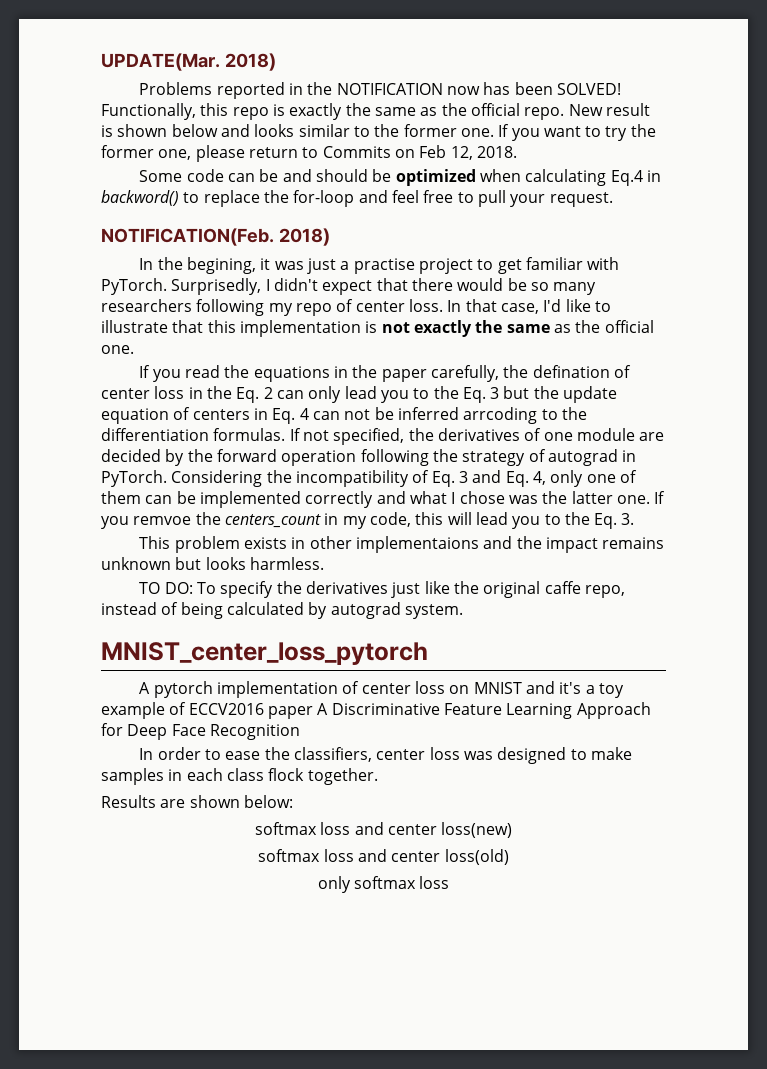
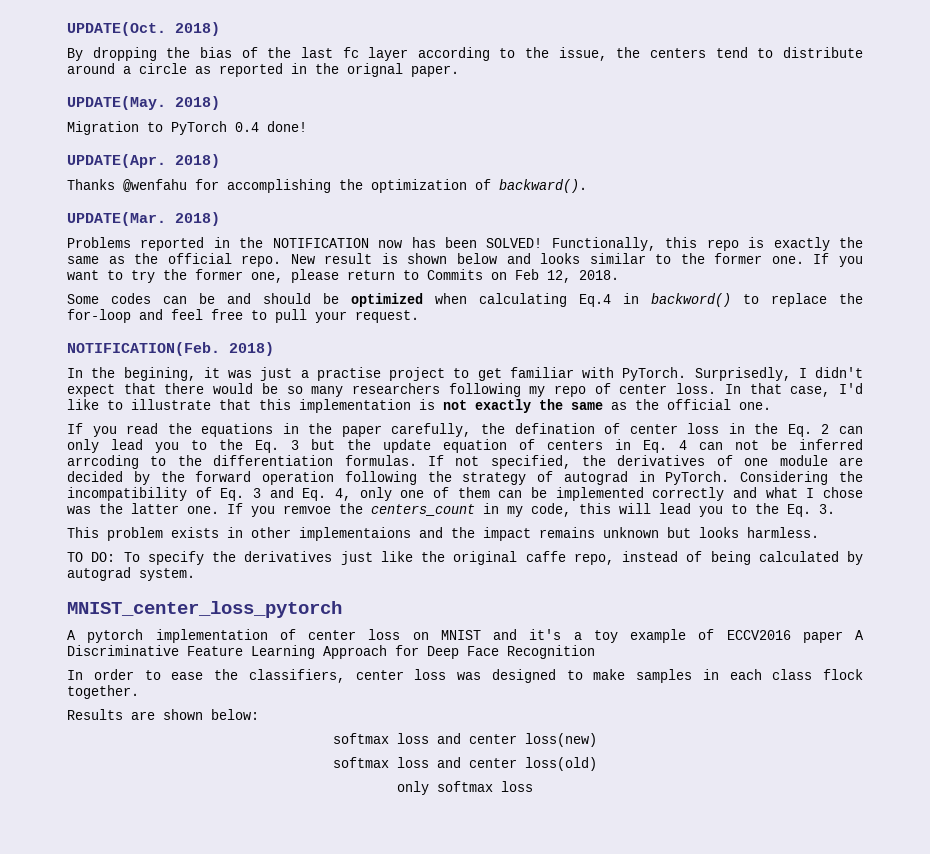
(101, 62) none -> [67,22,220,36] [67,47,863,61] [67,63,459,77] [67,96,220,110] [67,121,307,135] [67,154,220,168] [67,179,587,193] UPDATE(Oct. 2018) // By dropping the bias of the last fc layer according to the issue, the centers tend to distribute around a circle as reported in the orignal paper. // UPDATE(May. 2018) // Migration to PyTorch 0.4 done! // UPDATE(Apr. 2018) // Thanks @wenfahu for accomplishing the optimization of backward(). //
[186,169,224,182] code -> [111,293,151,304] codes

